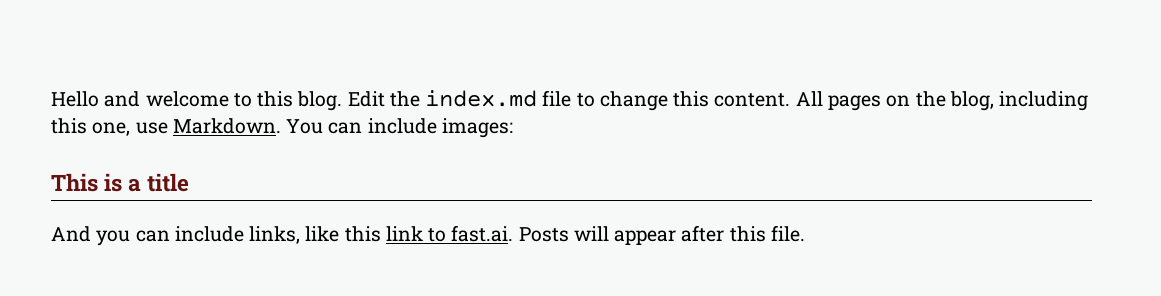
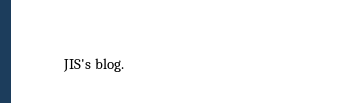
[51,90,1089,111] [51,118,513,138] [51,173,190,192] [51,225,805,246] Hello and welcome to this blog. Edit the index.md file to change this content. All pages on the blog, including this one, use Markdown. You can include images: // This is a title // And you can include links, like this link to fast.ai. Posts will appear after this file. -> [63,58,124,72] JIS's blog.

